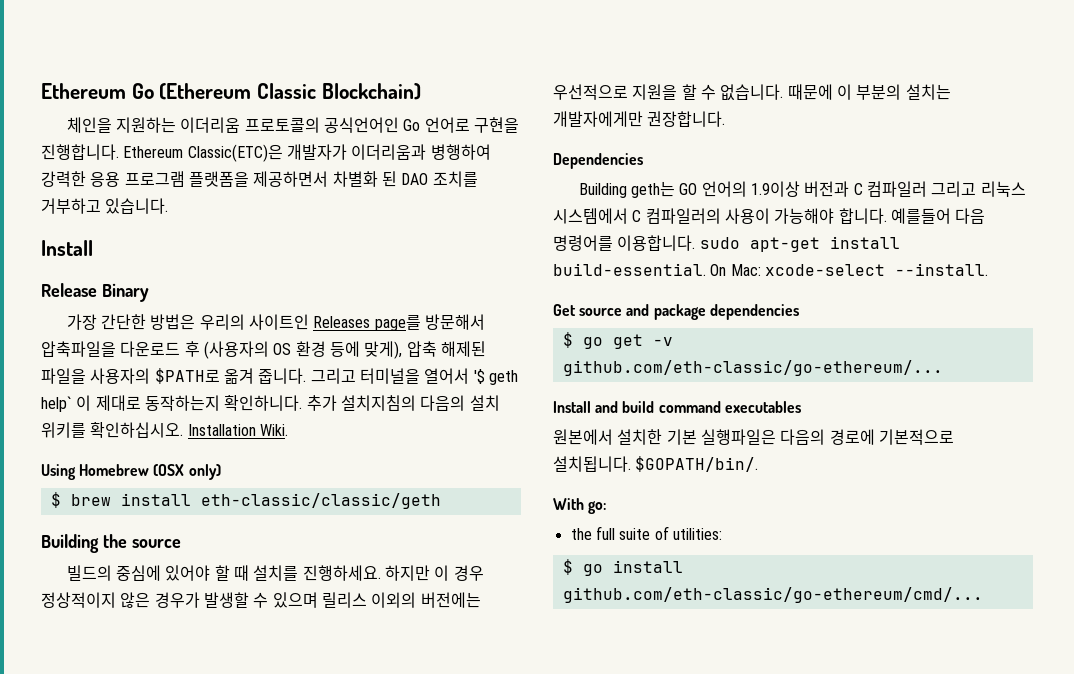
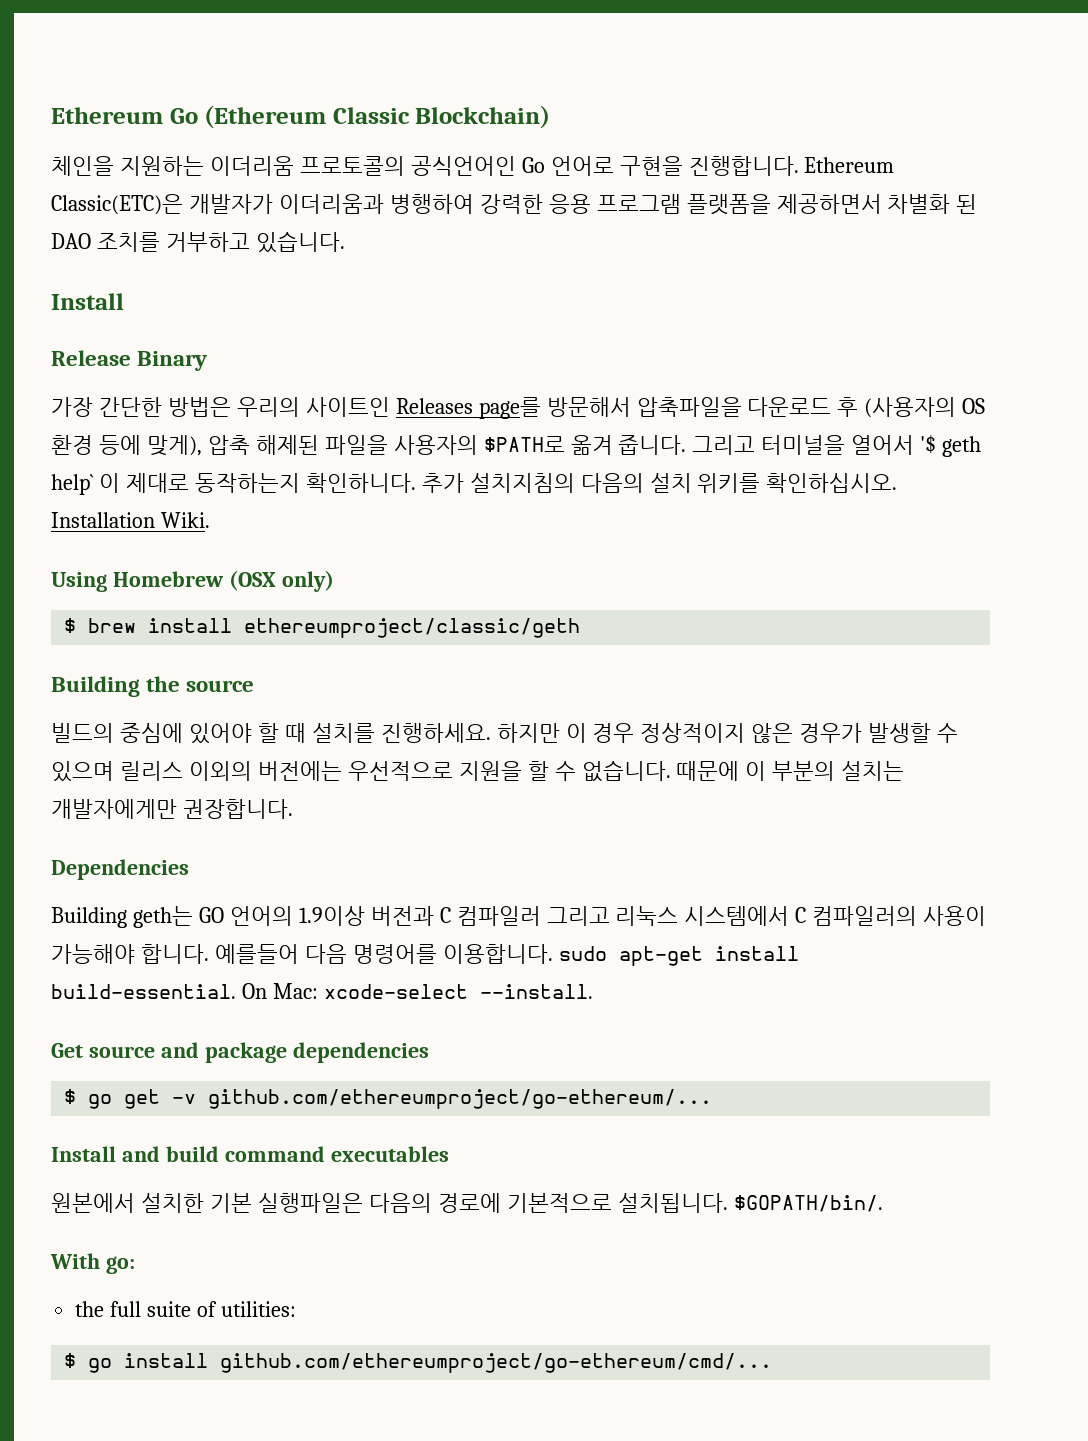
[200,493,441,509] eth-classic/classic/geth -> [244,618,581,638] ethereumproject/classic/geth
[562,360,943,376] github.com/eth-classic/go-ethereum/... -> [208,1089,713,1109] github.com/ethereumproject/go-ethereum/...
[562,587,983,603] github.com/eth-classic/go-ethereum/cmd/... -> [220,1353,773,1373] github.com/ethereumproject/go-ethereum/cmd/...

